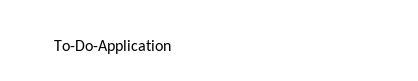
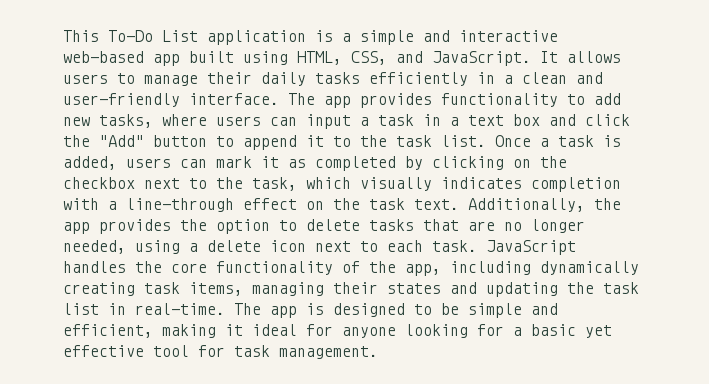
[54,40,171,54] To-Do-Application -> [63,30,558,45] [63,51,621,66] [63,72,603,86] [63,93,621,108] [63,114,630,129] [63,135,621,150] [63,156,567,171] [63,177,621,192] [63,198,621,212] [63,219,585,234] [63,240,576,255] [63,261,639,276] [63,282,639,297] [63,303,558,318] [63,324,612,338] [63,345,378,359] This To-Do List application is a simple and interactive web-based app built using HTML, CSS, and JavaScript. It allows users to manage their daily tasks efficiently in a clean and user-friendly interface. The app provides functionality to add new tasks, where users can input a task in a text box and click the "Add" button to append it to the task list. Once a task is added, users can mark it as completed by clicking on the checkbox next to the task, which visually indicates completion with a line-through effect on the task text. Additionally, the app provides the option to delete tasks that are no longer needed, using a delete icon next to each task. JavaScript handles the core functionality of the app, including dynamically creating task items, managing their states and updating the task list in real-time. The app is designed to be simple and efficient, making it ideal for anyone looking for a basic yet effective tool for task management.

